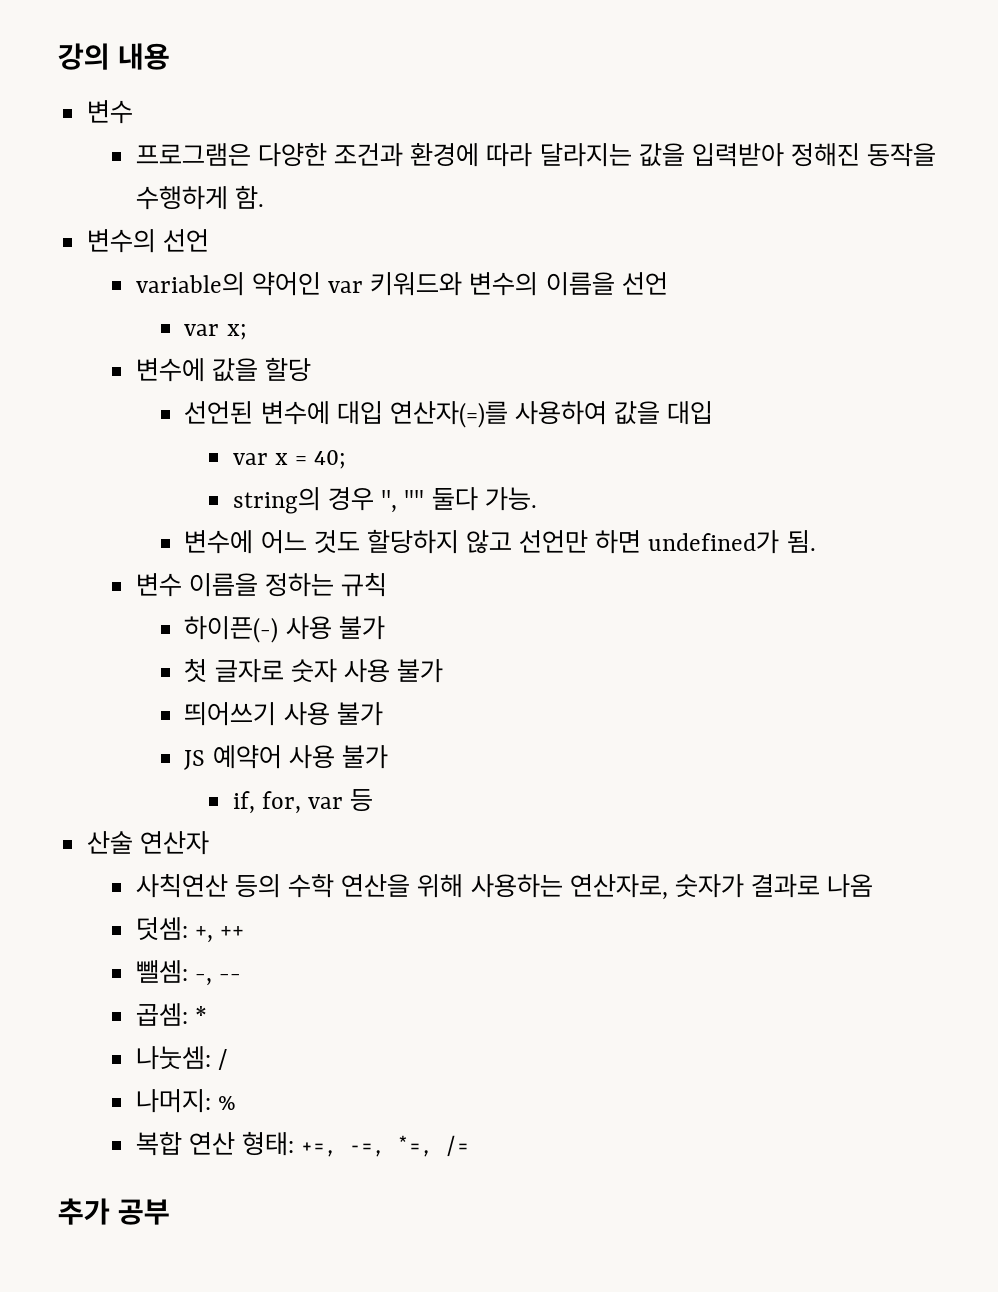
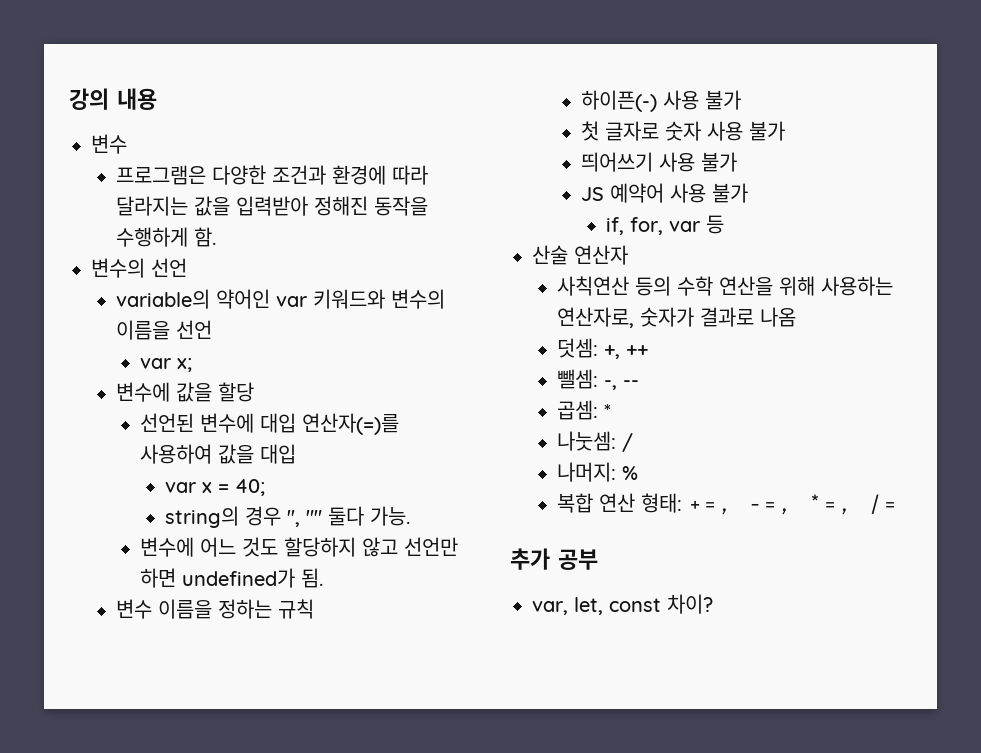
(170, 1212) none -> [532,594,713,615] // var, let, const 차이?

